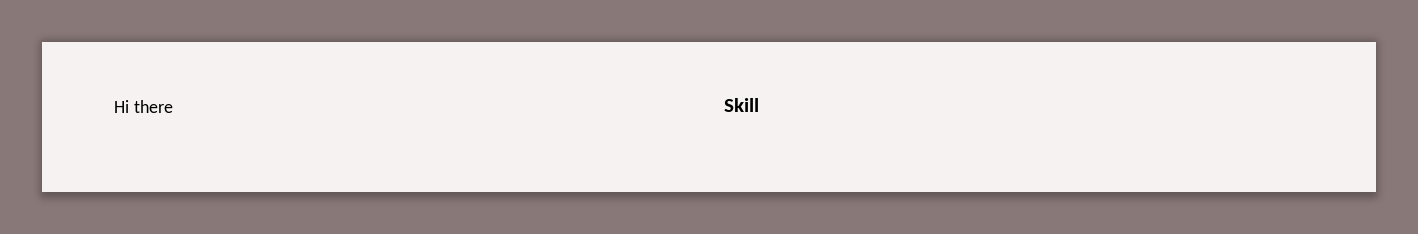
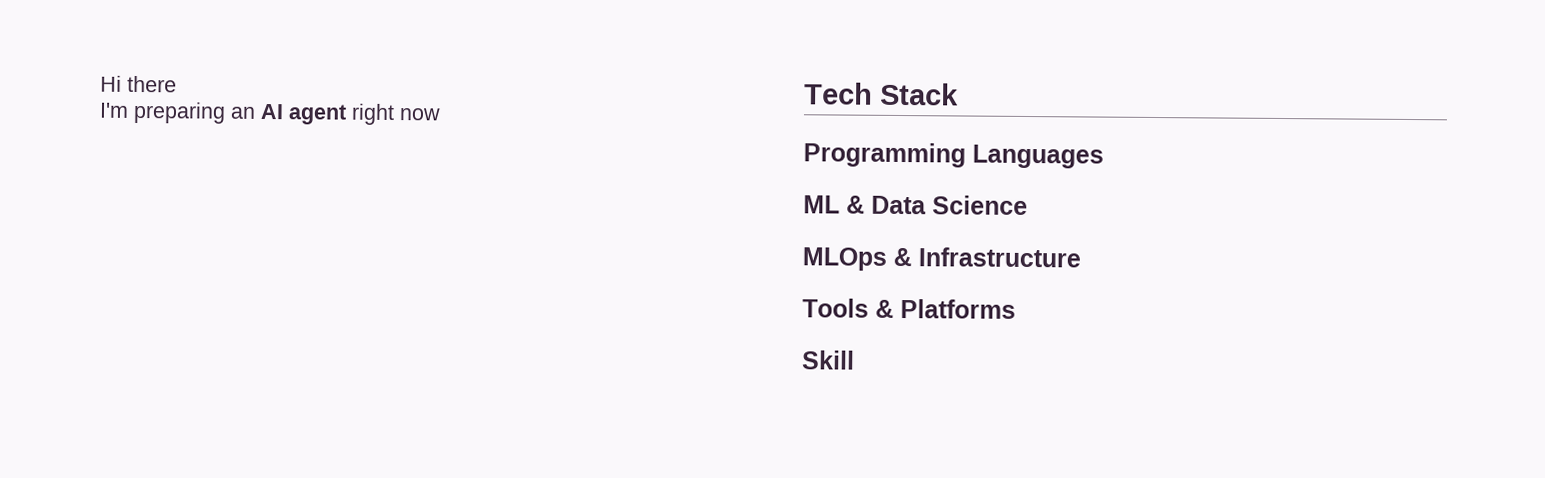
(173, 106) none -> [99,101,441,126] [804,82,959,106] [803,142,1104,169] [803,195,1028,215] [802,247,1081,271] [802,298,1016,319] // I'm preparing an AI agent right now // Tech Stack // Programming Languages // ML & Data Science // MLOps & Infrastructure // Tools & Platforms

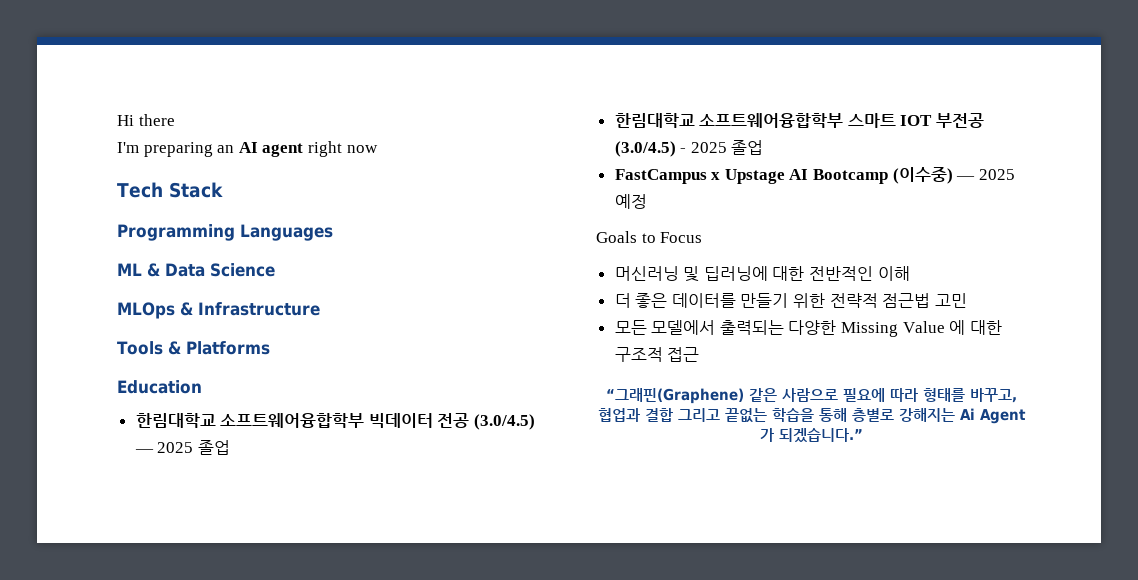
[801,350,855,370] Skill -> [117,380,202,394] [135,413,536,430] [134,440,230,455] [614,113,985,128] [614,140,764,157] [614,167,1015,184] [614,194,647,209] [596,231,703,243] [614,266,910,282] [614,293,967,308] [614,320,1002,337] [614,347,700,362] [606,388,1017,404] [598,408,1026,424] [760,428,863,443] Education // 한림대학교 소프트웨어융합학부 빅데이터 전공 (3.0/4.5) — 2025 졸업 // 한림대학교 소프트웨어융합학부 스마트 IOT 부전공 (3.0/4.5) - 2025 졸업 // FastCampus x Upstage AI Bootcamp (이수중) — 2025 예정 // Goals to Focus // 머신러닝 및 딥러닝에 대한 전반적인 이해 // 더 좋은 데이터를 만들기 위한 전략적 점근법 고민 // 모든 모델에서 출력되는 다양한 Missing Value 에 대한 구조적 접근 // “그래핀(Graphene) 같은 사람으로 필요에 따라 형태를 바꾸고, 협업과 결합 그리고 끝없는 학습을 통해 층별로 강해지는 Ai Agent 가 되겠습니다.”

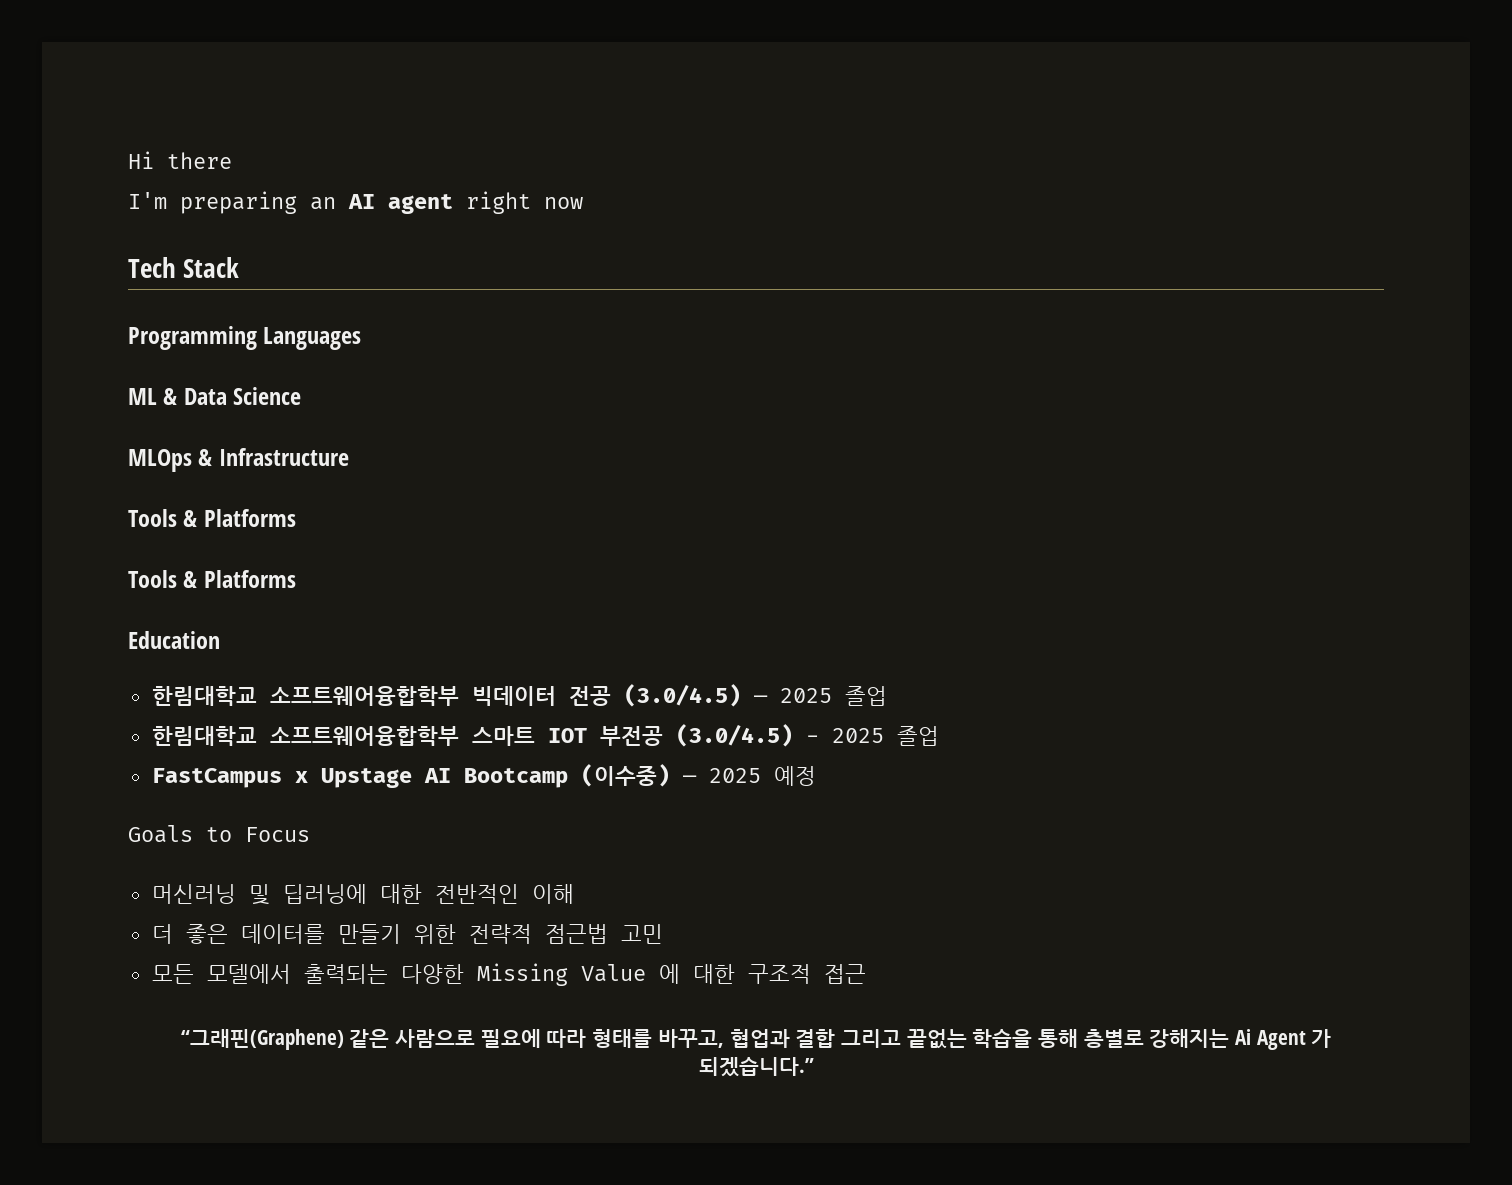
(270, 348) none -> [128,570,296,588] // Tools & Platforms

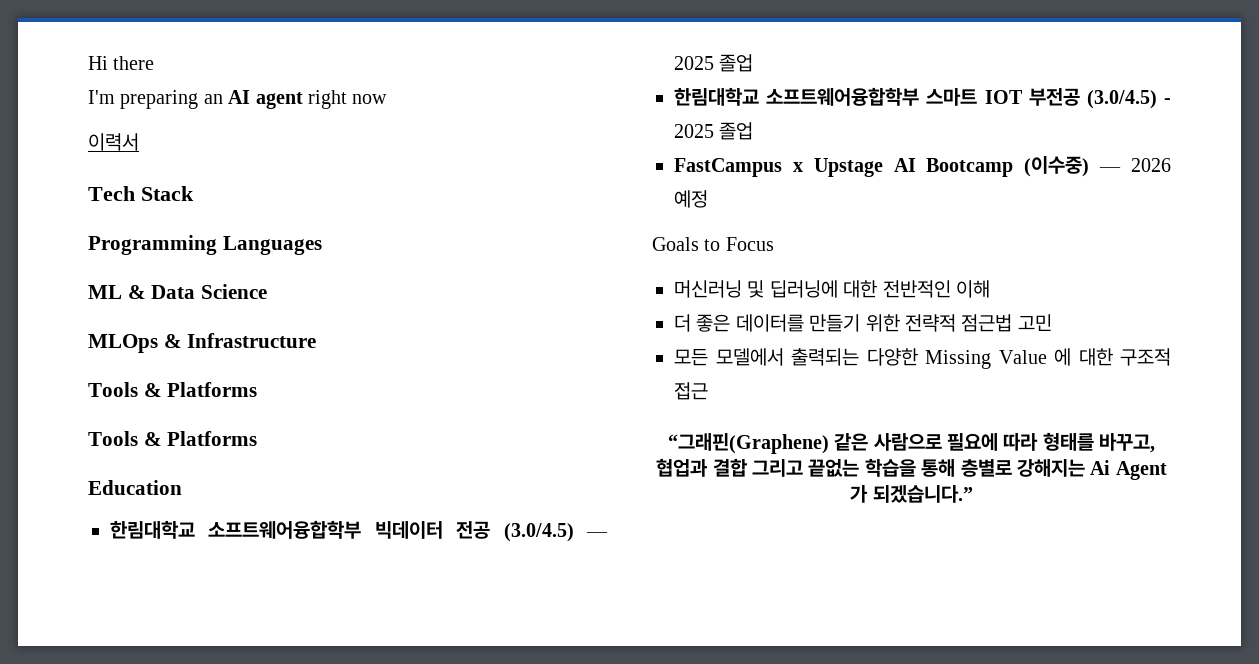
(583, 203) none -> [88,133,139,151] // 이력서
[708,768,761,783] 2025 -> [1131,158,1171,172] 2026

